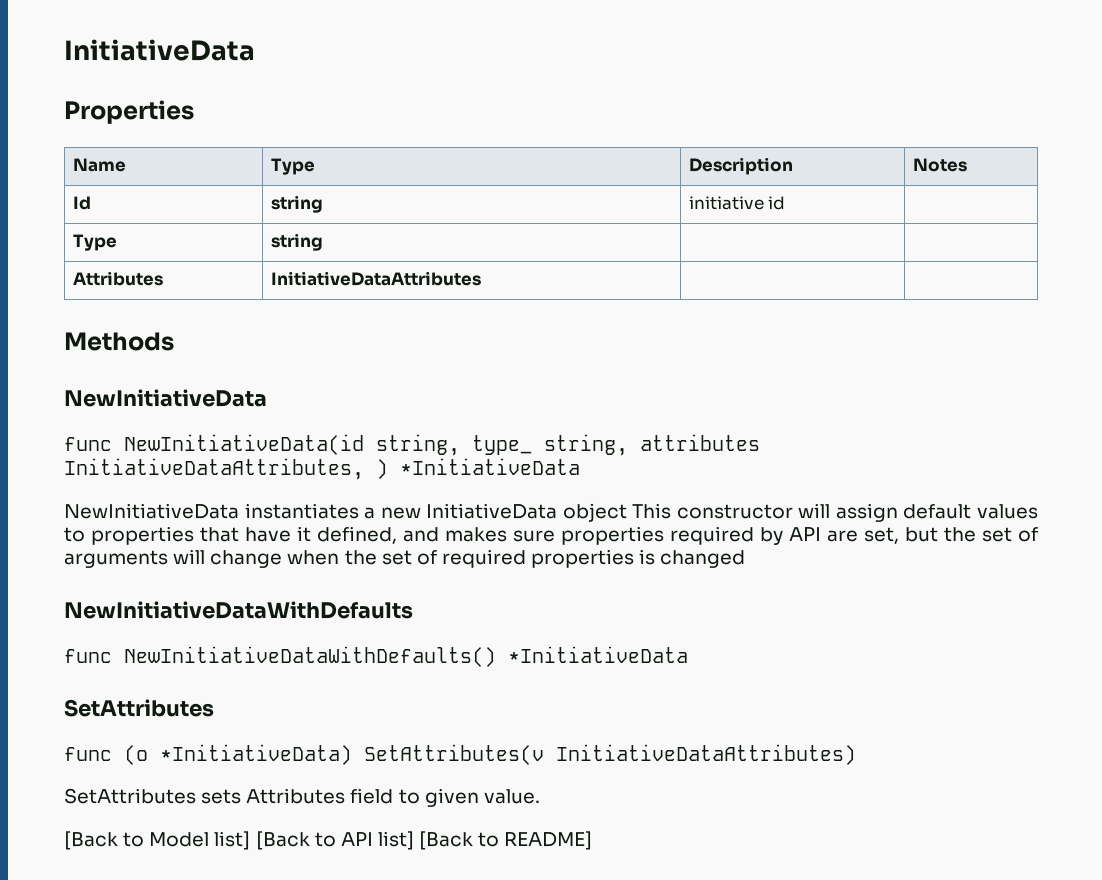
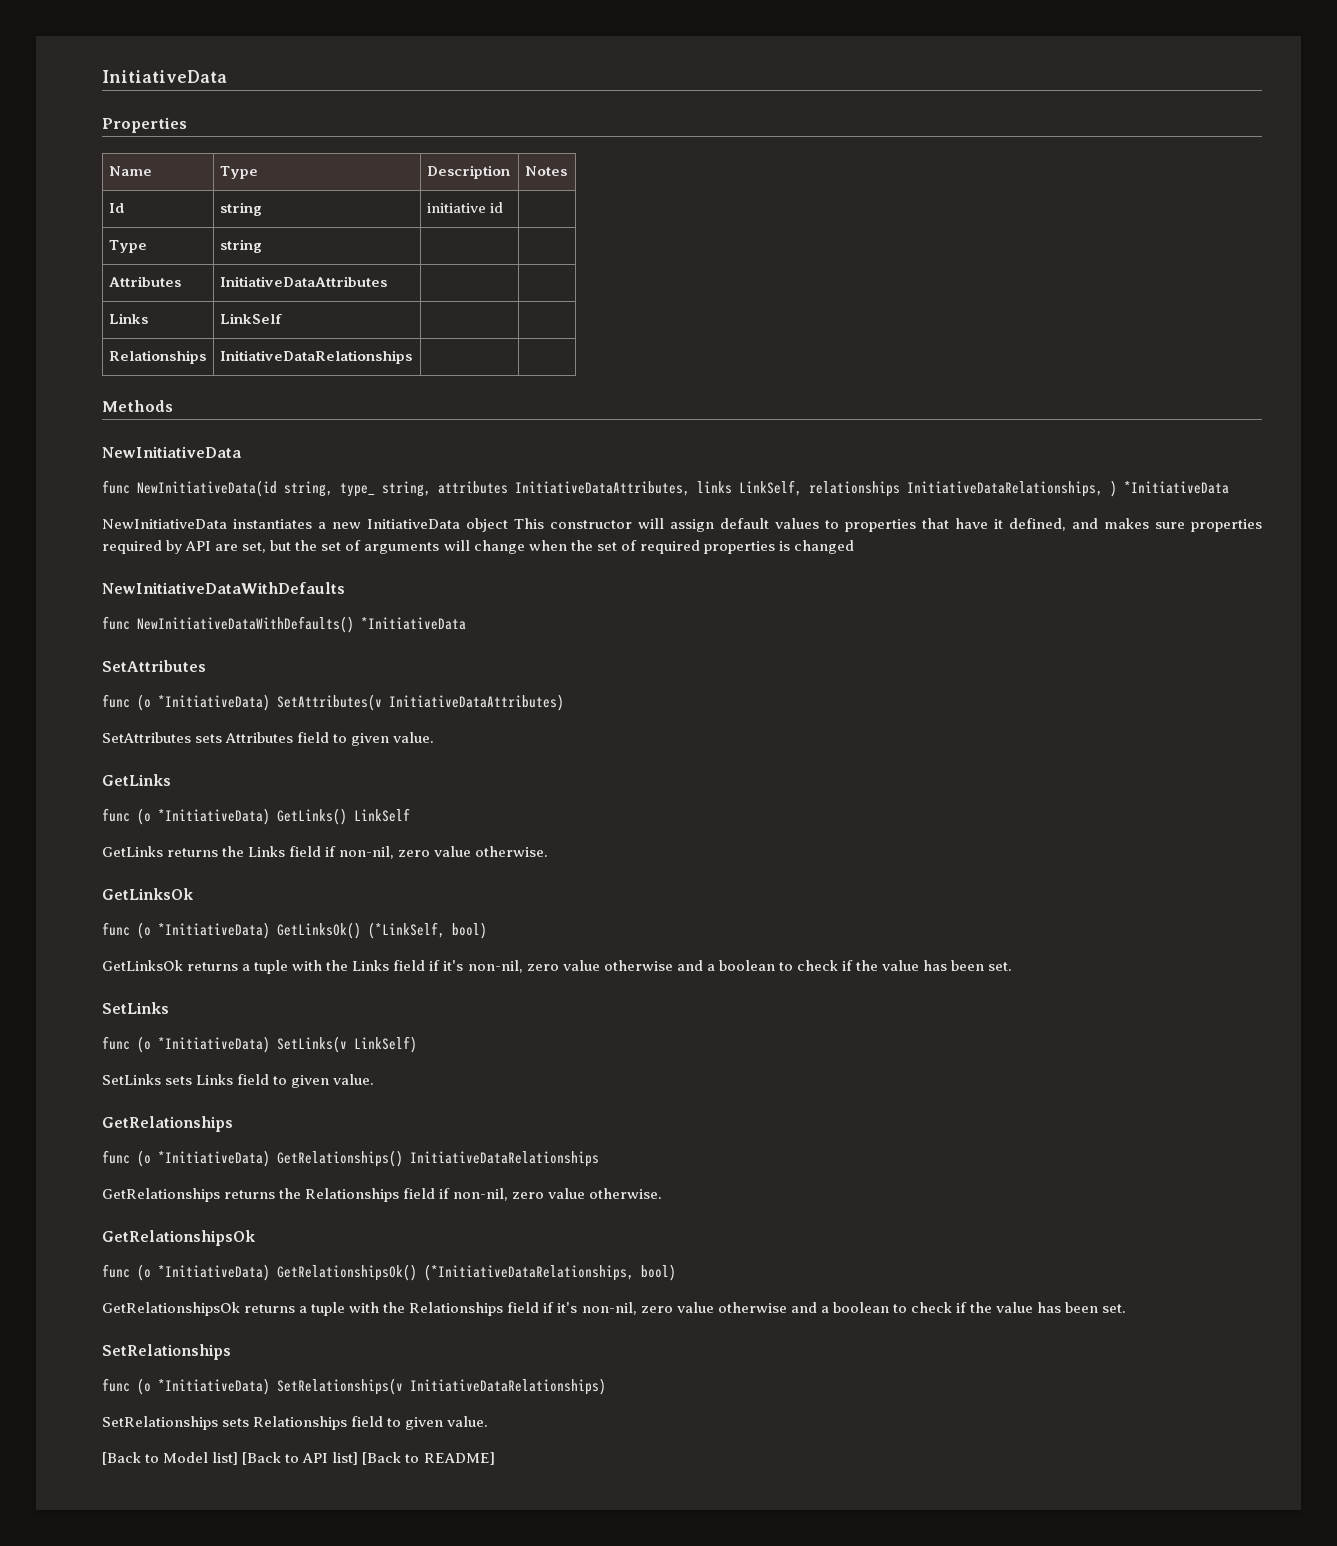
(481, 278) none -> [108,313,148,324] [219,313,282,324] [108,350,206,364] [219,350,412,364] // Links | LinkSelf | | // Relationships | InitiativeDataRelationships | |
(364, 469) none -> [697,480,1103,497] links LinkSelf, relationships InitiativeDataRelationships,
(540, 796) none -> [102,774,171,786] [102,808,410,825] [102,846,549,859] [102,888,193,900] [102,922,487,939] [102,960,1013,974] [102,1002,169,1014] [102,1036,417,1053] [102,1074,375,1088] [102,1116,233,1132] [102,1150,599,1167] [102,1188,663,1202] [102,1230,255,1246] [102,1264,676,1281] [102,1302,1127,1316] [102,1344,231,1360] [102,1378,606,1395] [102,1416,489,1430] // GetLinks // func (o *InitiativeData) GetLinks() LinkSelf // GetLinks returns the Links field if non-nil, zero value otherwise. // GetLinksOk // func (o *InitiativeData) GetLinksOk() (*LinkSelf, bool) // GetLinksOk returns a tuple with the Links field if it's non-nil, zero value otherwise and a boolean to check if the value has been set. // SetLinks // func (o *InitiativeData) SetLinks(v LinkSelf) // SetLinks sets Links field to given value. // GetRelationships // func (o *InitiativeData) GetRelationships() InitiativeDataRelationships // GetRelationships returns the Relationships field if non-nil, zero value otherwise. // GetRelationshipsOk // func (o *InitiativeData) GetRelationshipsOk() (*InitiativeDataRelationships, bool) // GetRelationshipsOk returns a tuple with the Relationships field if it's non-nil, zero value otherwise and a boolean to check if the value has been set. // SetRelationships // func (o *InitiativeData) SetRelationships(v InitiativeDataRelationships) // SetRelationships sets Relationships field to given value.

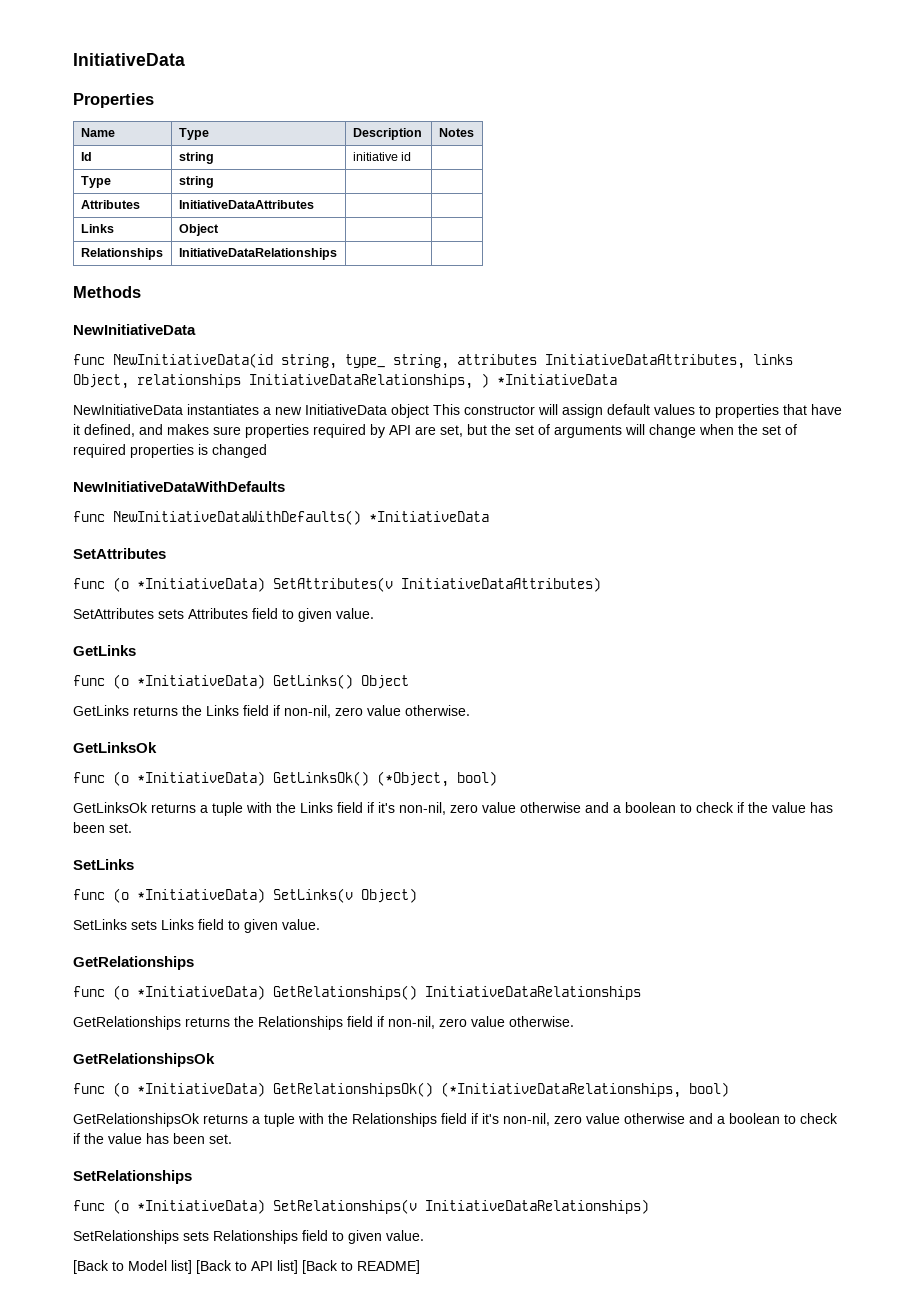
[219,313,282,324] LinkSelf -> [178,224,219,236] Object
[739,480,802,496] LinkSelf, -> [73,374,129,389] Object,
[354,808,410,822] LinkSelf -> [361,675,409,689] Object
[368,922,445,939] (*LinkSelf, -> [377,771,449,787] (*Object,
[354,1036,417,1053] LinkSelf) -> [361,888,417,903] Object)

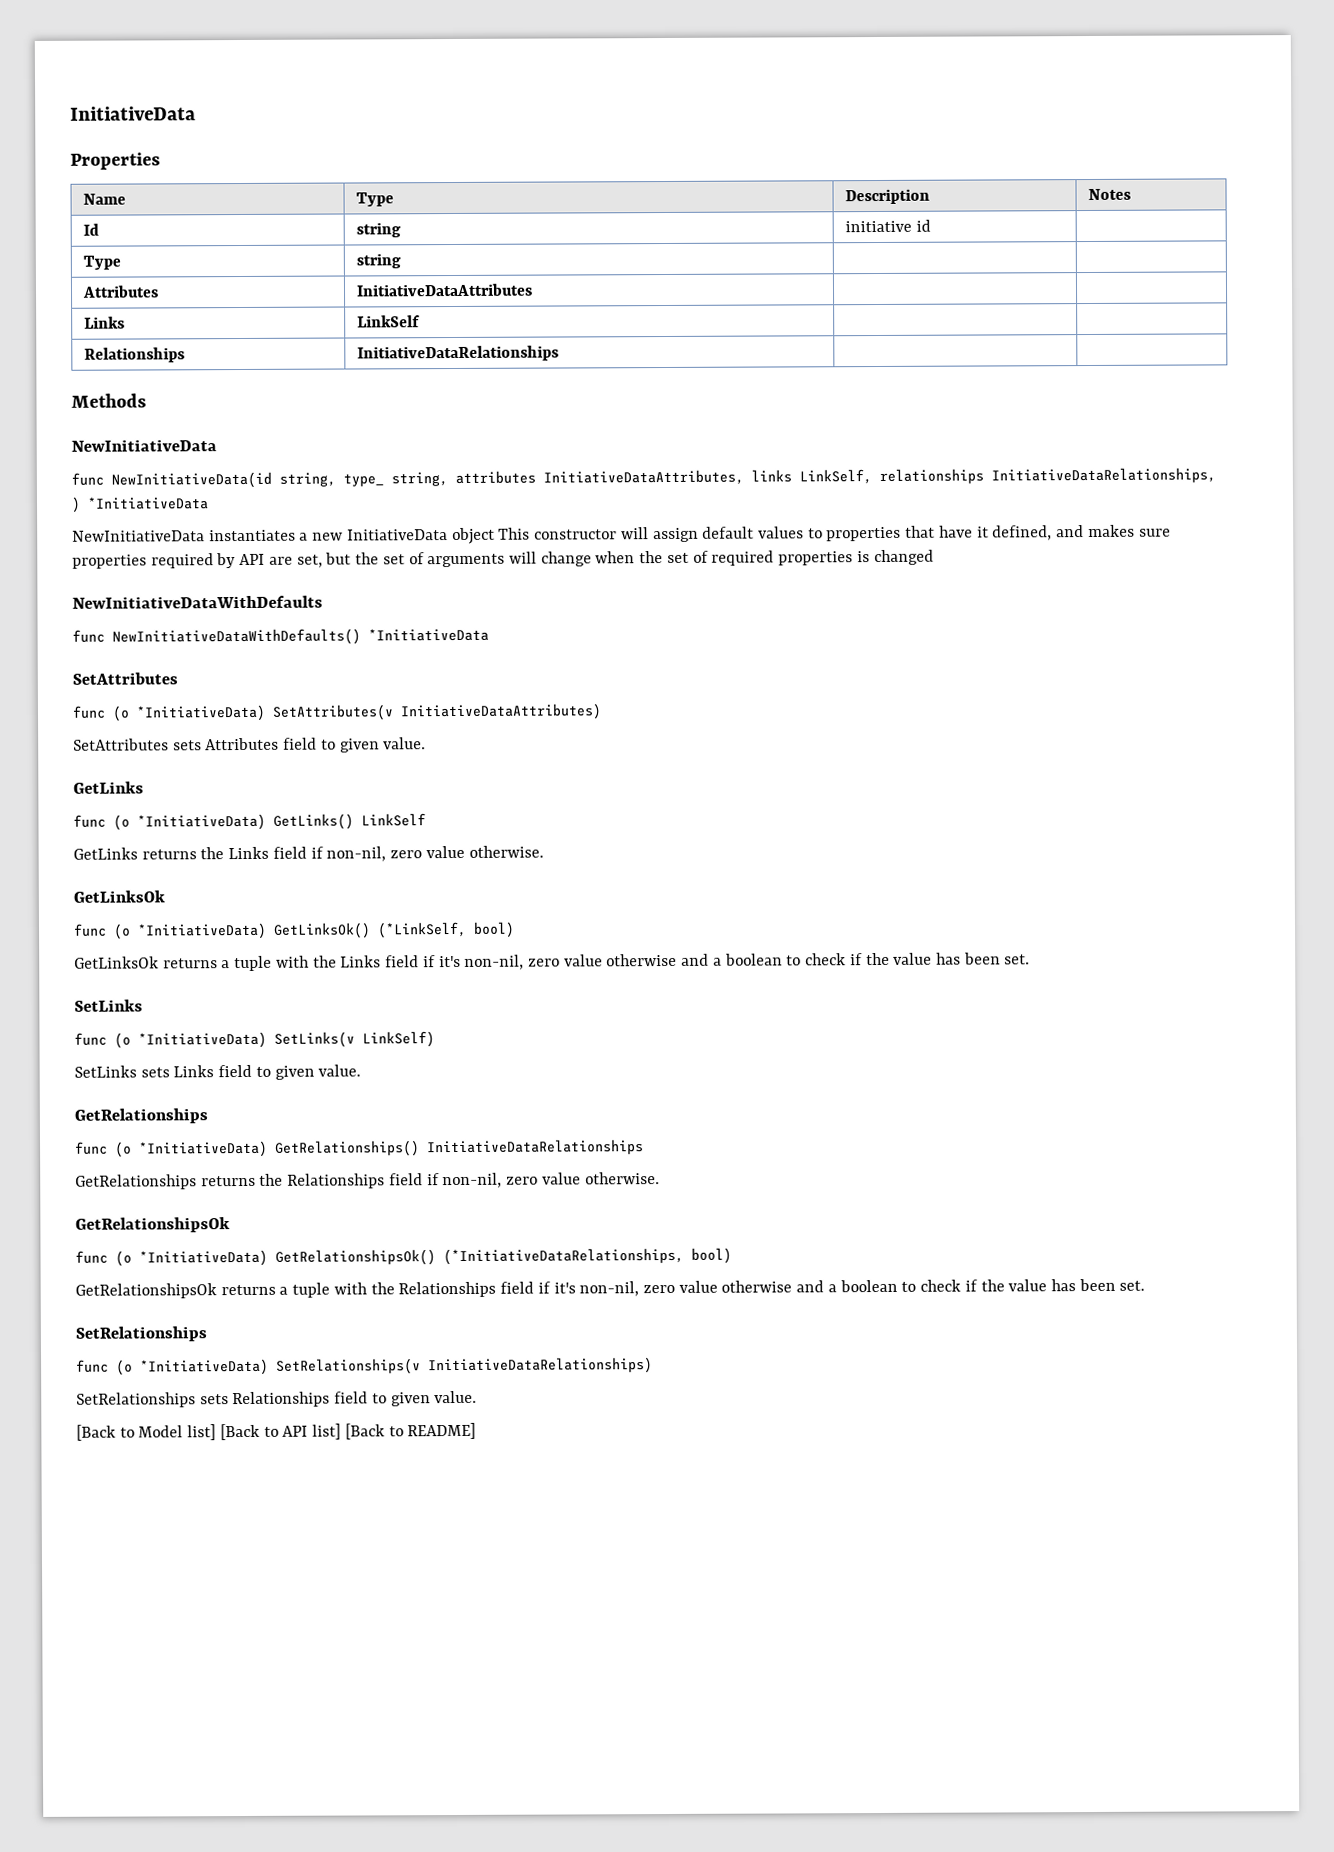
[178,224,219,236] Object -> [357,315,421,328] LinkSelf
[73,374,129,389] Object, -> [799,469,872,485] LinkSelf,
[361,675,409,689] Object -> [361,813,426,827] LinkSelf
[377,771,449,787] (*Object, -> [377,921,467,939] (*LinkSelf,
[361,888,417,903] Object) -> [362,1031,435,1048] LinkSelf)

